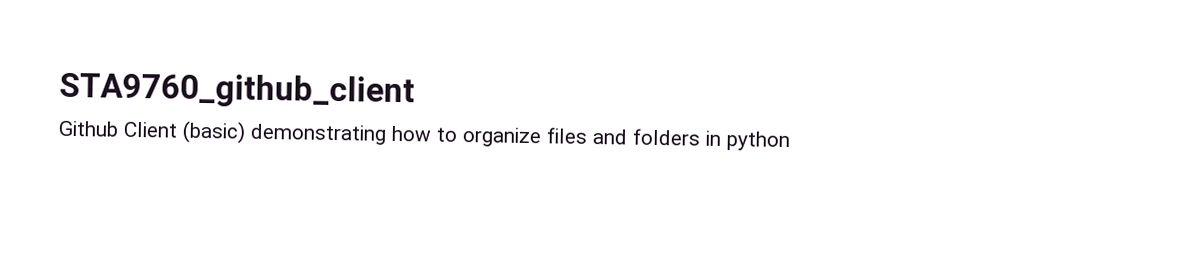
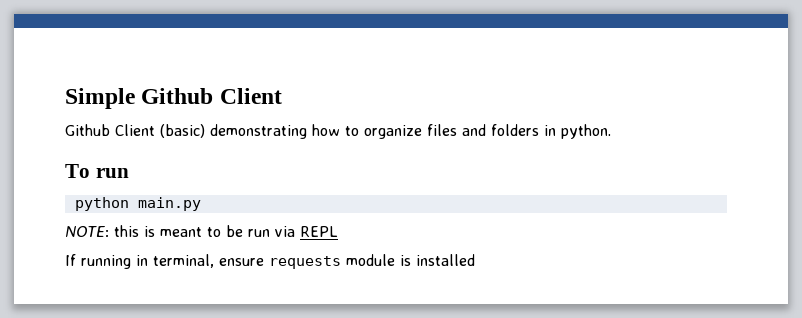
[59,71,415,110] STA9760_github_client -> [65,88,282,109] Simple Github Client
[726,131,790,152] python -> [561,124,611,139] [65,164,129,178] [74,197,201,211] [65,225,338,237] [65,254,475,269] python. // To run // python main.py // NOTE: this is meant to be run via REPL // If running in terminal, ensure requests module is installed

